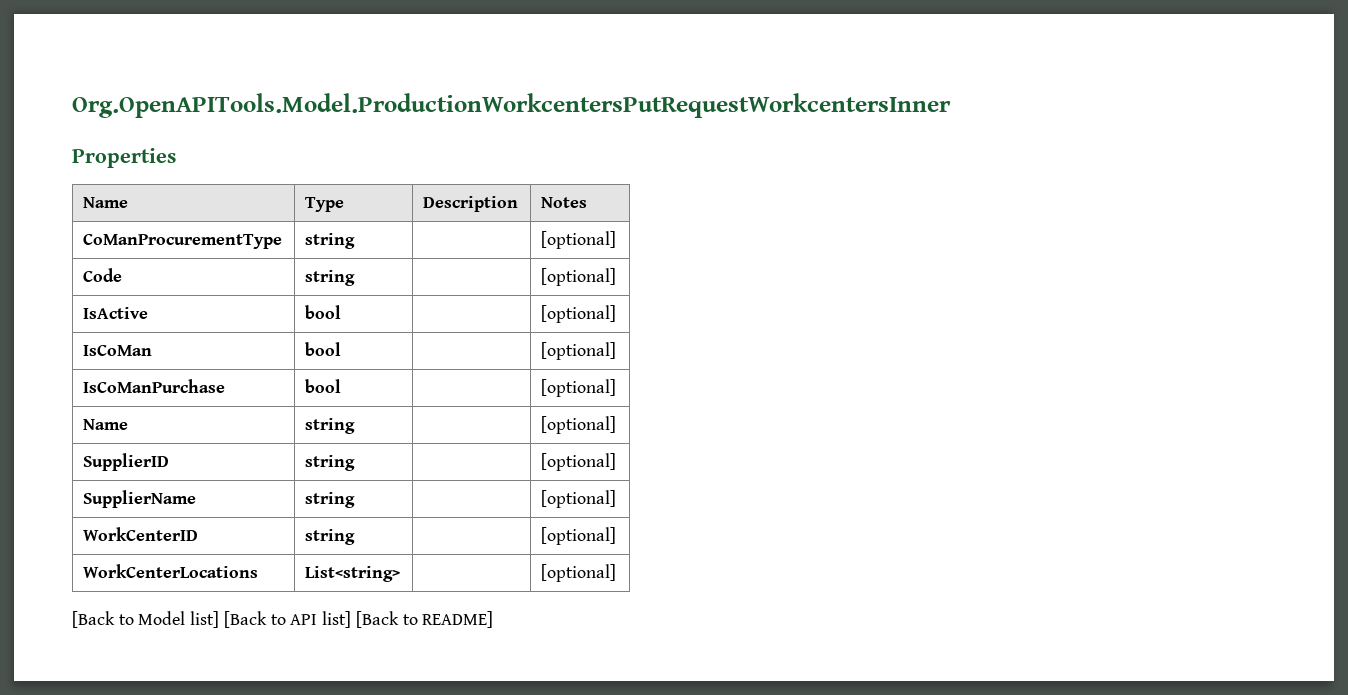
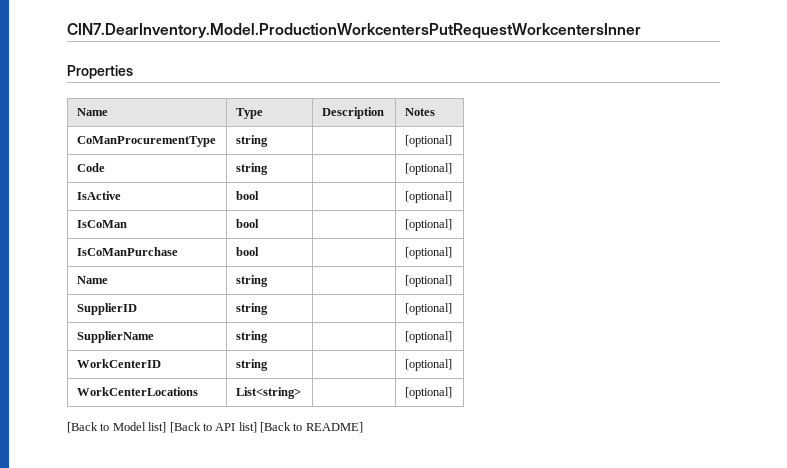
[72,93,951,118] Org.OpenAPITools.Model.ProductionWorkcentersPutRequestWorkcentersInner -> [67,23,641,39] CIN7.DearInventory.Model.ProductionWorkcentersPutRequestWorkcentersInner

